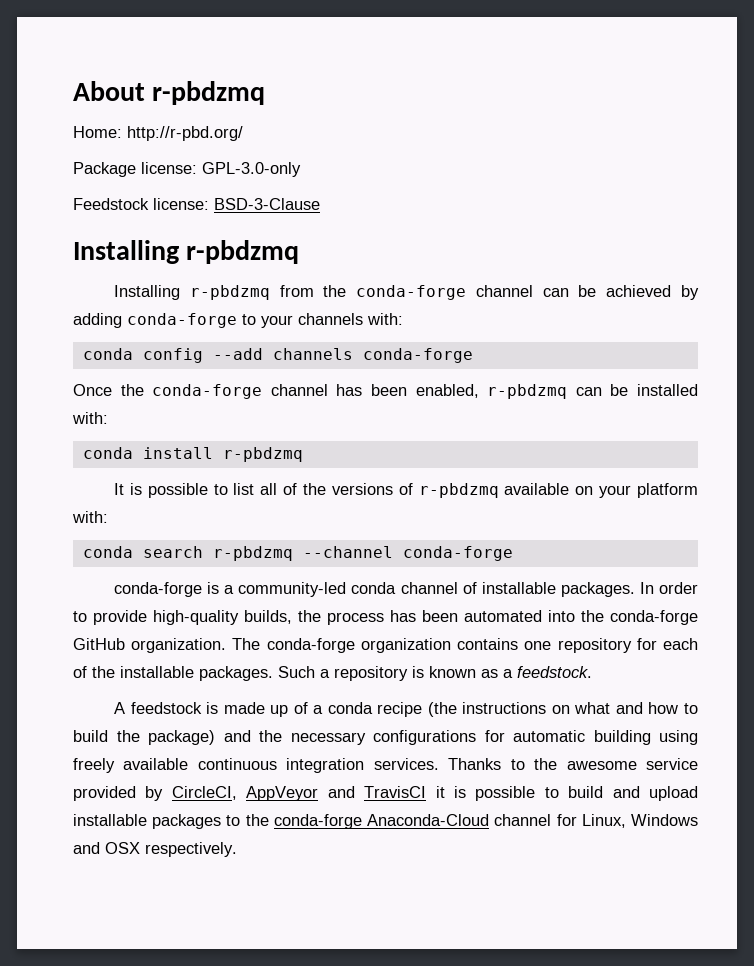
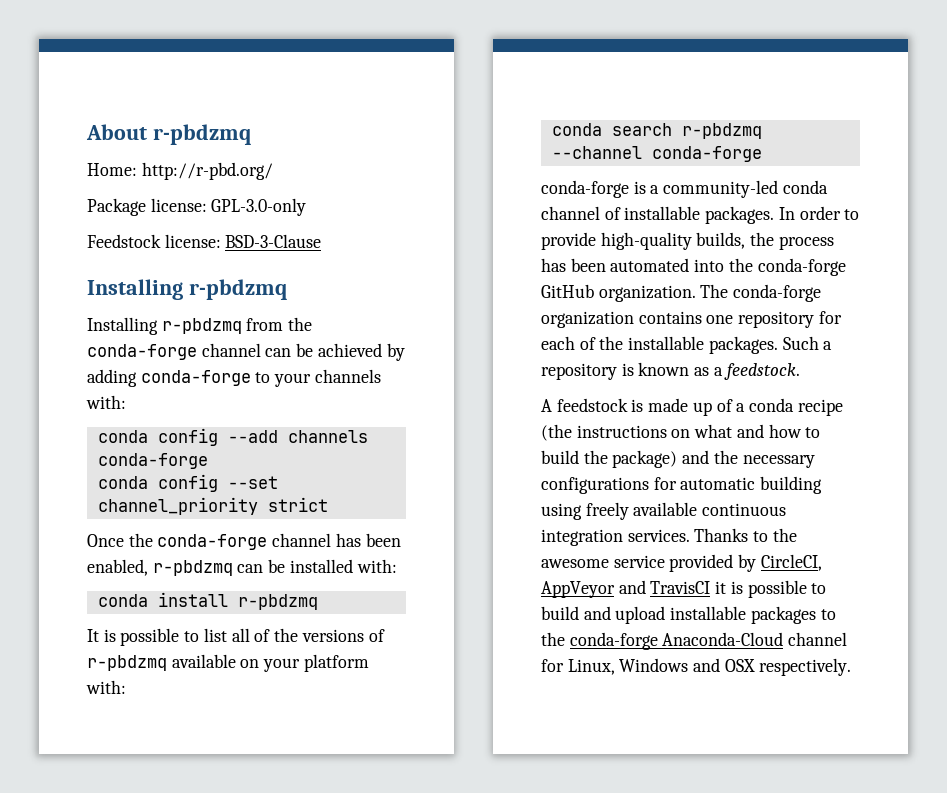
(473, 355) none -> [97,474,278,492] [97,497,328,515] // conda config --set channel_priority strict

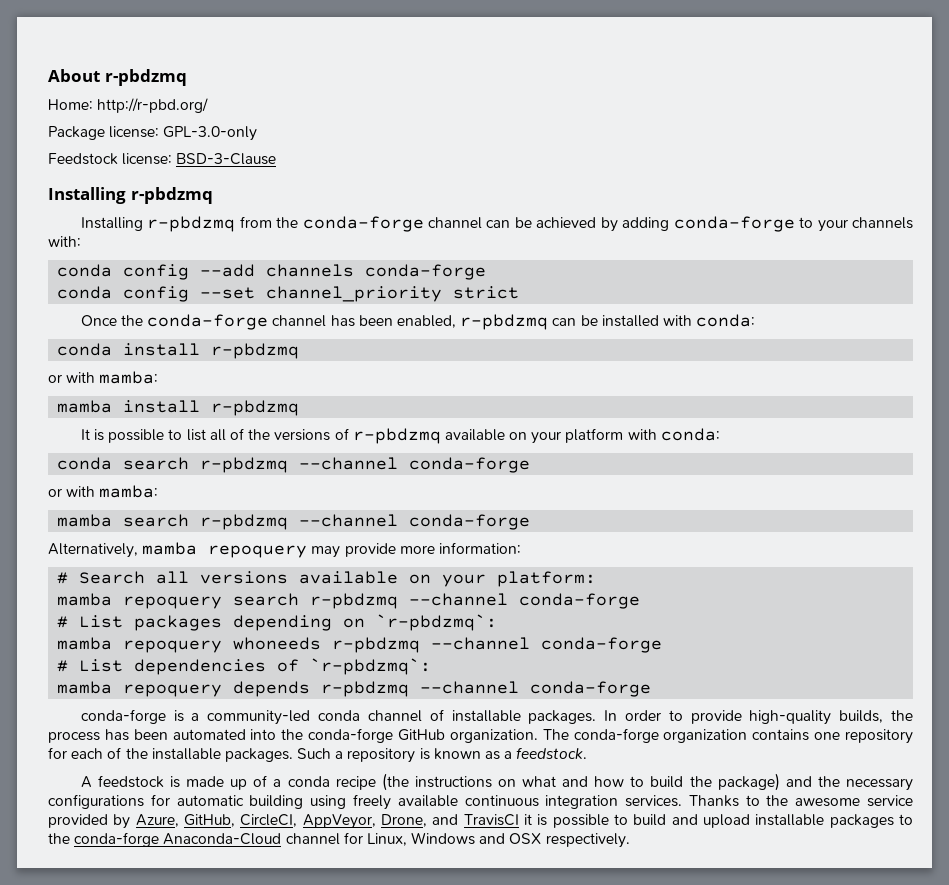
[356,559,397,573] with: -> [662,314,756,327] with conda:
(318, 602) none -> [48,371,159,384] [57,400,300,416] // or with mamba: // mamba install r-pbdzmq
[86,680,126,694] with: -> [627,428,720,441] with conda:
(762, 154) none -> [48,485,159,498] [57,514,531,530] [48,542,521,558] [57,571,597,587] [57,593,641,609] [57,614,498,631] [57,637,663,653] [57,658,432,675] [57,681,652,697] // or with mamba: // mamba search r-pbdzmq --channel conda-forge // Alternatively, mamba repoquery may provide more information: // # Search all versions available on your platform: // mamba repoquery search r-pbdzmq --channel conda-forge // # List packages depending on `r-pbdzmq`: // mamba repoquery whoneeds r-pbdzmq --channel conda-forge // # List dependencies of `r-pbdzmq`: // mamba repoquery depends r-pbdzmq --channel conda-forge
[760,554,822,571] [541,581,615,598] CircleCI, AppVeyor -> [135,814,427,829] Azure, GitHub, CircleCI, AppVeyor, Drone,

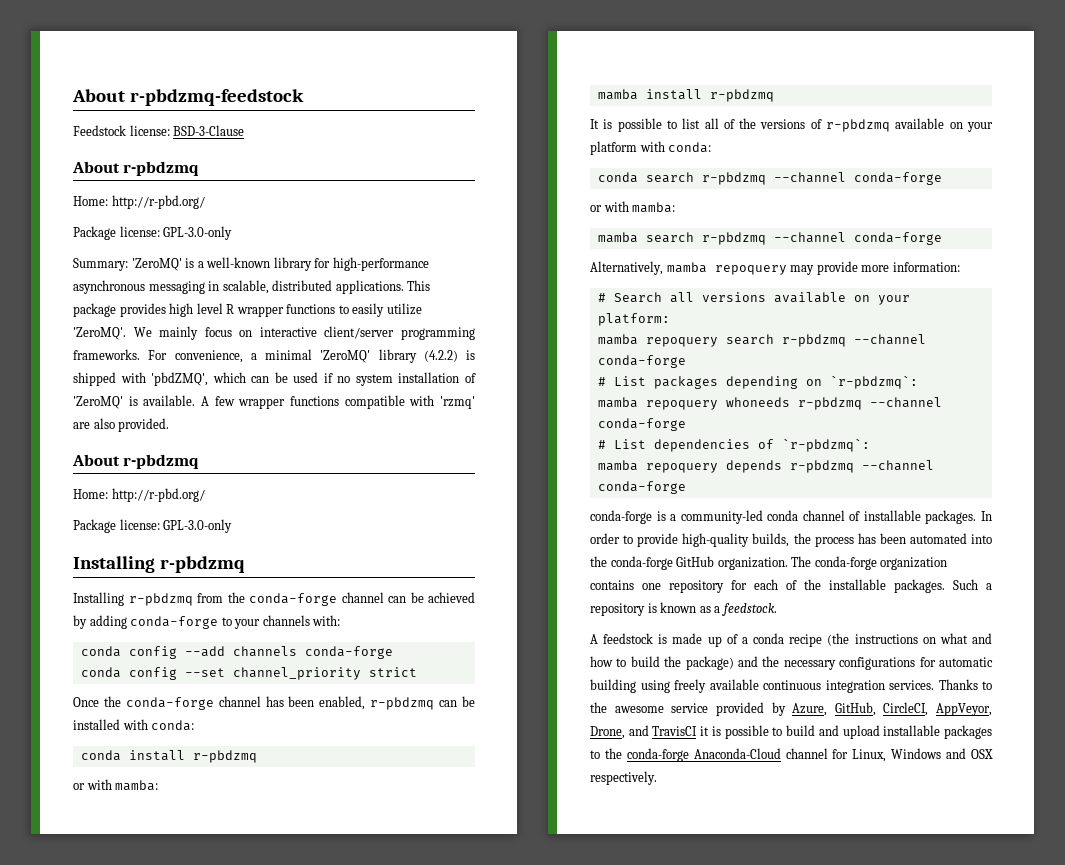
[48,69,187,86] [48,98,209,113] [48,126,258,141] [48,153,277,165] About r-pbdzmq // Home: http://r-pbd.org/ // Package license: GPL-3.0-only // Feedstock license: BSD-3-Clause -> [72,89,304,106] [73,125,245,136] [72,161,200,176] [73,195,205,209] [73,226,233,240] [73,257,429,271] [73,280,431,294] [73,303,422,317] [73,326,475,340] [73,349,475,363] [73,372,476,386] [73,395,476,409] [73,418,170,432] [72,454,200,469] [73,488,205,502] [73,519,233,533] About r-pbdzmq-feedstock // Feedstock license: BSD-3-Clause // About r-pbdzmq // Home: http://r-pbd.org/ // Package license: GPL-3.0-only // Summary: 'ZeroMQ' is a well-known library for high-performance asynchronous messaging in scalable, distributed applications. This package provides high level R wrapper functions to easily utilize 'ZeroMQ'. We mainly focus on interactive client/server programming frameworks. For convenience, a minimal 'ZeroMQ' library (4.2.2) is shipped with 'pbdZMQ', which can be used if no system installation of 'ZeroMQ' is available. A few wrapper functions compatible with 'rzmq' are also provided. // About r-pbdzmq // Home: http://r-pbd.org/ // Package license: GPL-3.0-only

